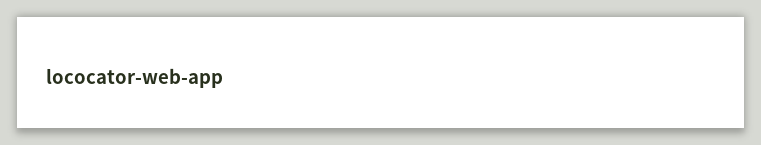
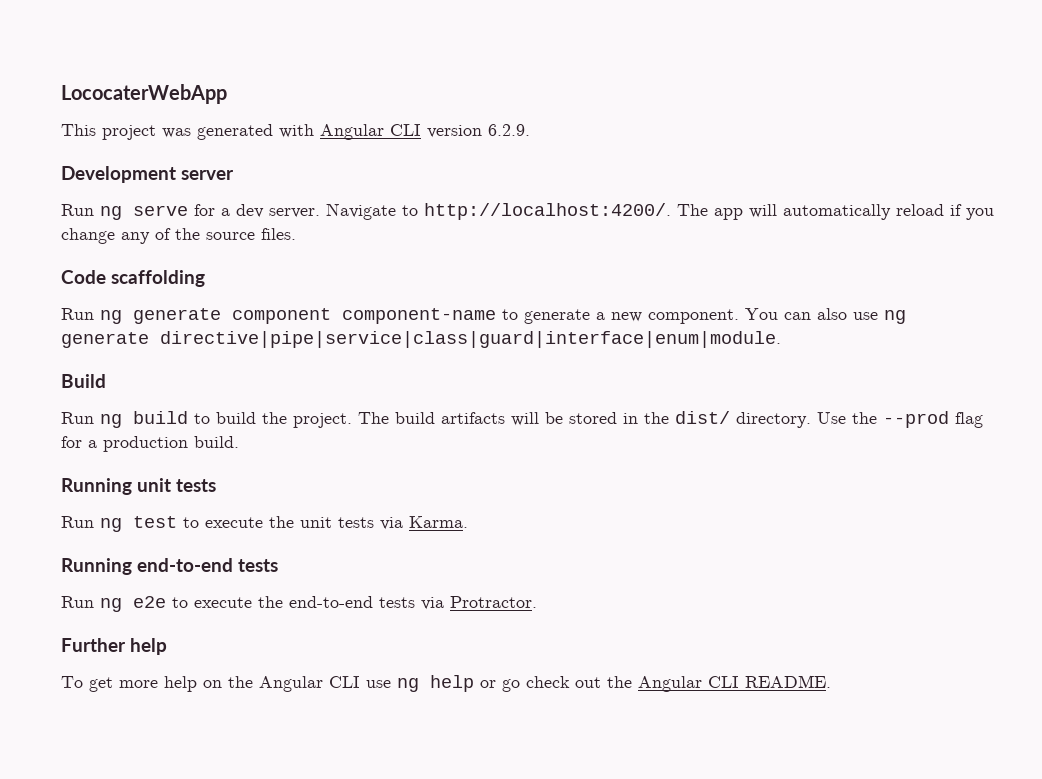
[46,68,223,88] lococator-web-app -> [61,84,227,104] [61,124,530,140] [61,166,234,183] [61,203,994,220] [61,228,296,244] [61,270,205,287] [61,308,906,324] [61,331,781,348] [61,374,106,388] [61,411,983,428] [61,436,239,452] [61,478,216,495] [61,516,468,532] [61,558,278,575] [61,596,537,612] [61,638,167,655] [61,675,831,692] LococaterWebApp // This project was generated with Angular CLI version 6.2.9. // Development server // Run ng serve for a dev server. Navigate to http://localhost:4200/. The app will automatically reload if you change any of the source files. // Code scaffolding // Run ng generate component component-name to generate a new component. You can also use ng generate directive|pipe|service|class|guard|interface|enum|module. // Build // Run ng build to build the project. The build artifacts will be stored in the dist/ directory. Use the --prod flag for a production build. // Running unit tests // Run ng test to execute the unit tests via Karma. // Running end-to-end tests // Run ng e2e to execute the end-to-end tests via Protractor. // Further help // To get more help on the Angular CLI use ng help or go check out the Angular CLI README.

